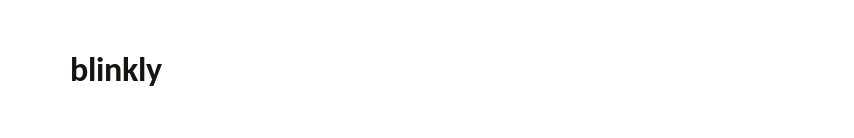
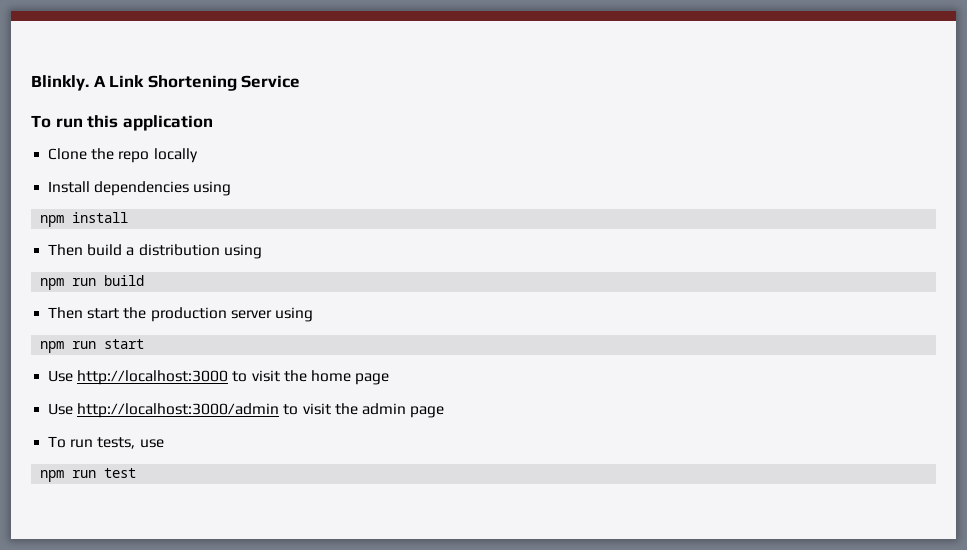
[70,57,162,86] blinkly -> [31,75,301,91] [31,115,213,131] [48,148,198,163] [48,181,232,196] [40,212,129,227] [48,244,262,259] [40,275,145,290] [48,307,313,322] [40,339,145,353] [48,370,390,385] [48,403,445,418] [48,436,164,449] [40,468,137,482] Blinkly. A Link Shortening Service // To run this application // Clone the repo locally // Install dependencies using // npm install // Then build a distribution using // npm run build // Then start the production server using // npm run start // Use http://localhost:3000 to visit the home page // Use http://localhost:3000/admin to visit the admin page // To run tests, use // npm run test

